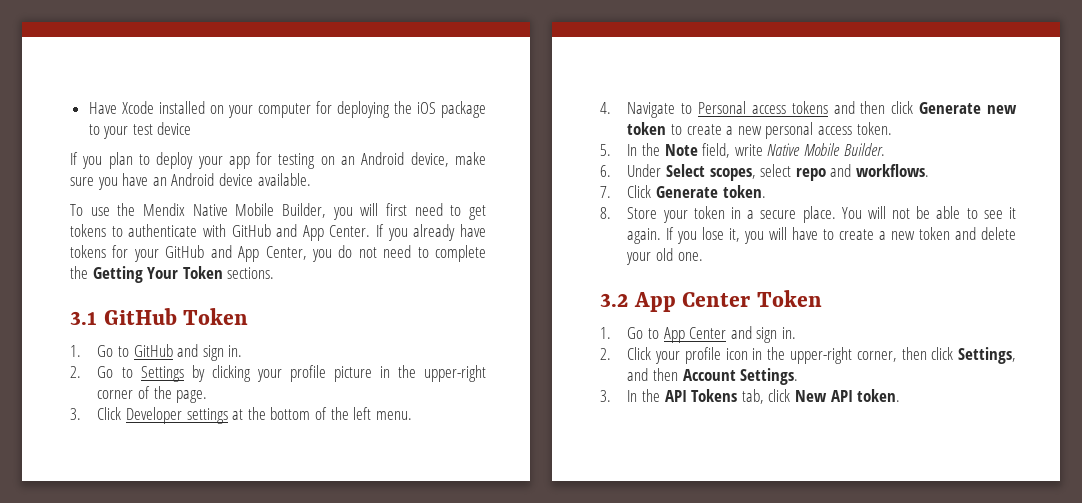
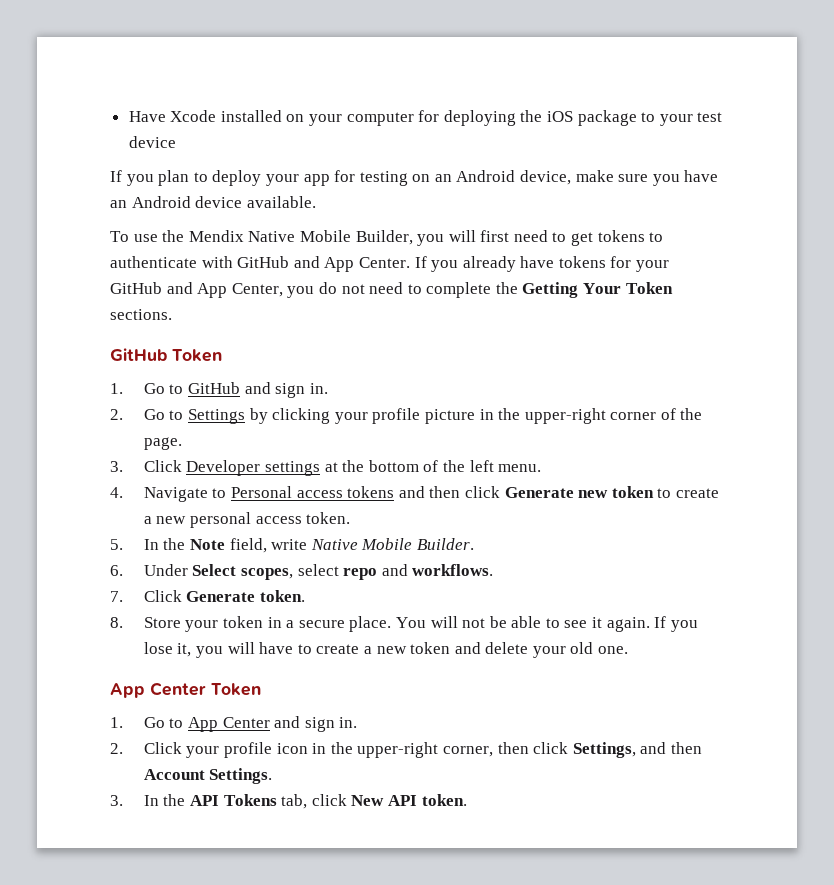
[70,311,97,325] 3.1 -> (172, 314) none
[600,293,628,307] 3.2 -> (629, 650) none

